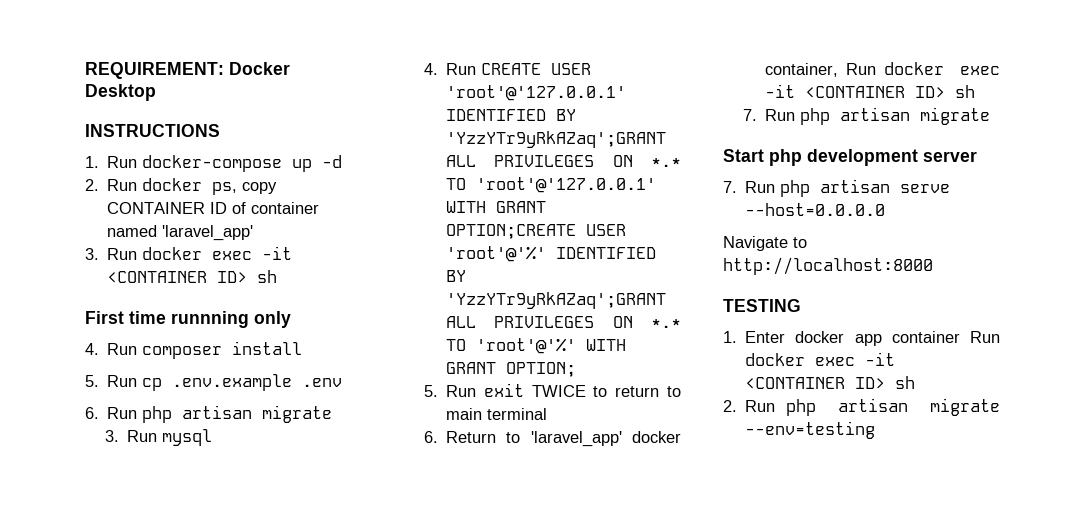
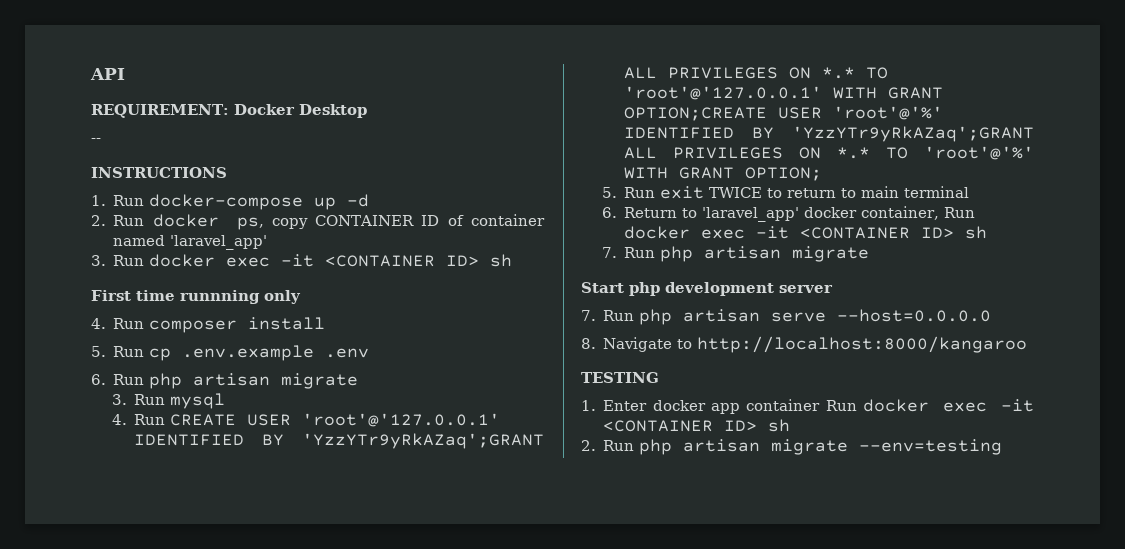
(85, 70) none -> [90,68,125,80] API //
(156, 92) none -> [91,138,101,143] // --
(886, 209) none -> [581,338,596,349] 8.
[723,257,933,275] http://localhost:8000 -> [697,336,1028,353] http://localhost:8000/kangaroo

